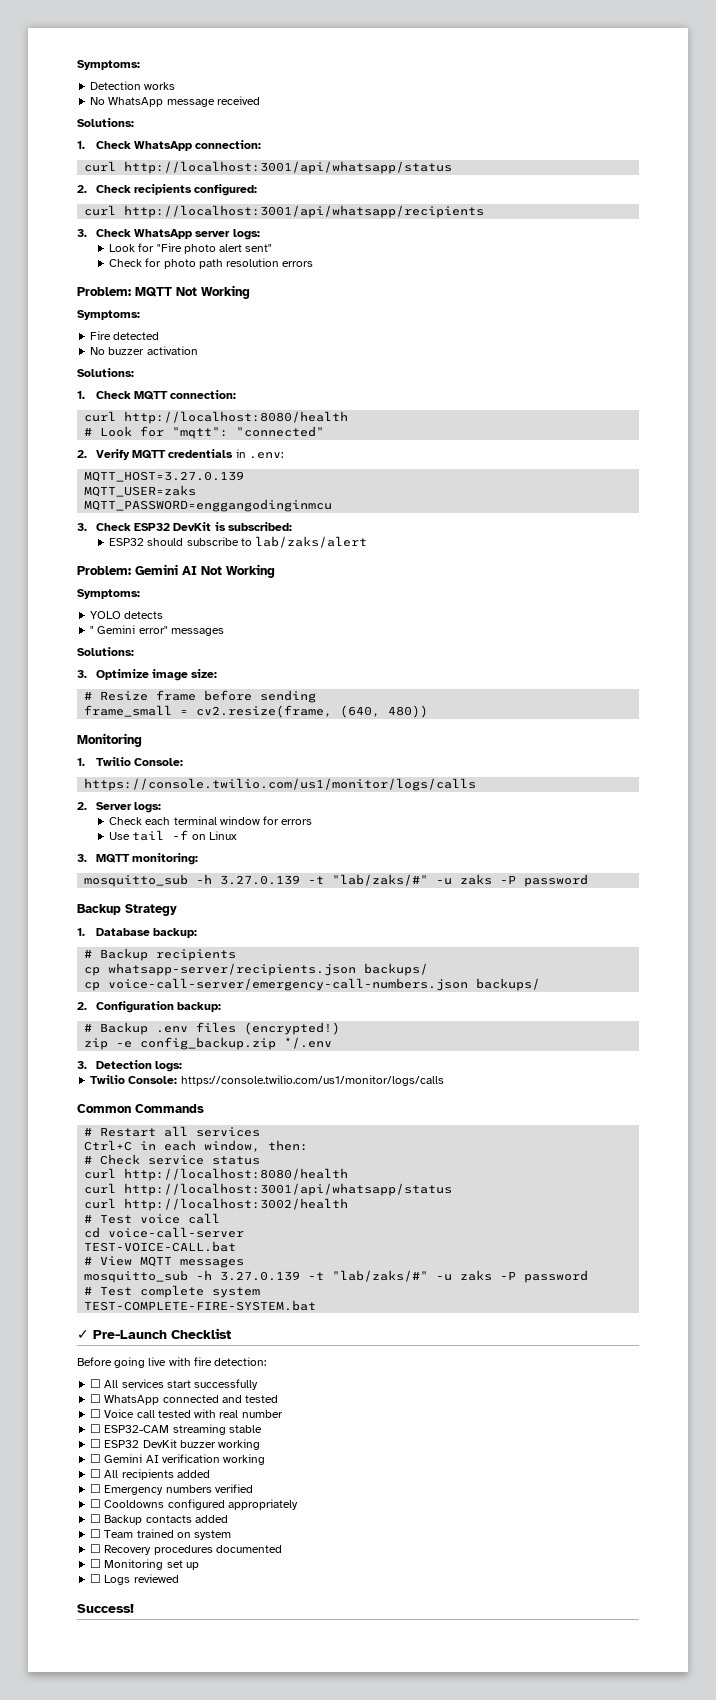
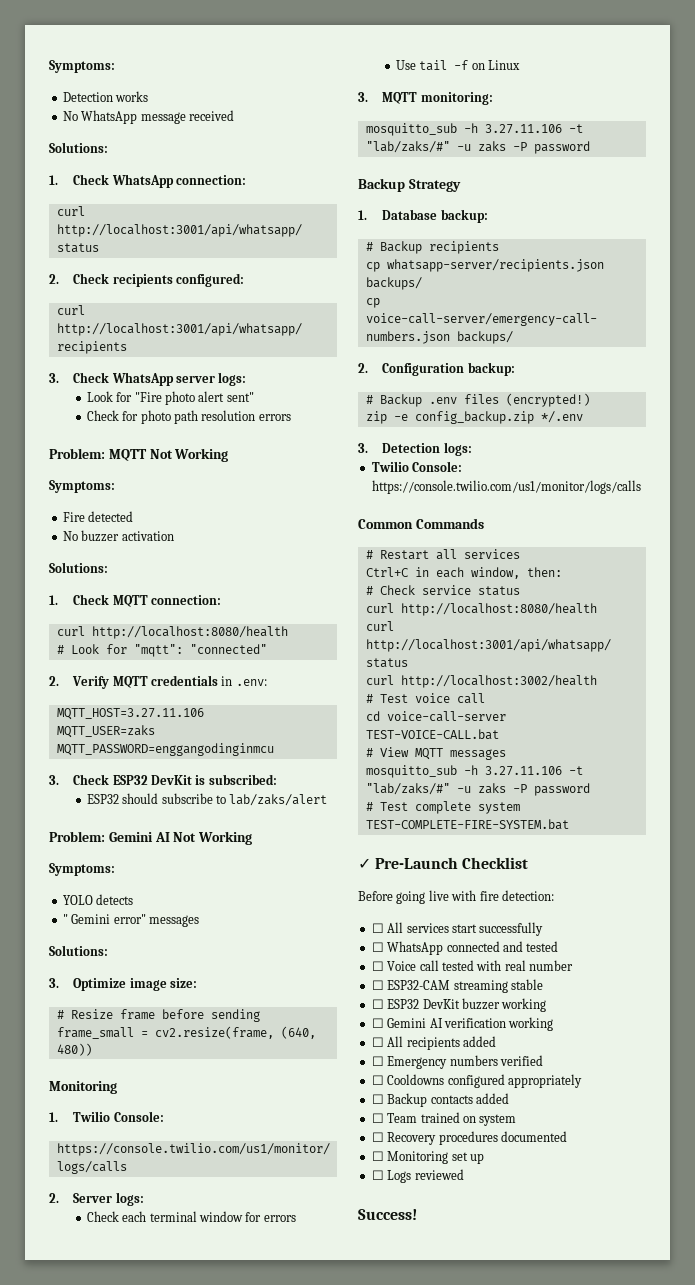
[84,471,245,482] MQTT_HOST=3.27.0.139 -> [56,708,204,720] MQTT_HOST=3.27.11.106
[220,875,301,885] 3.27.0.139 -> [484,124,562,134] 3.27.11.106
[220,1271,301,1281] 3.27.0.139 -> [484,766,562,776] 3.27.11.106

